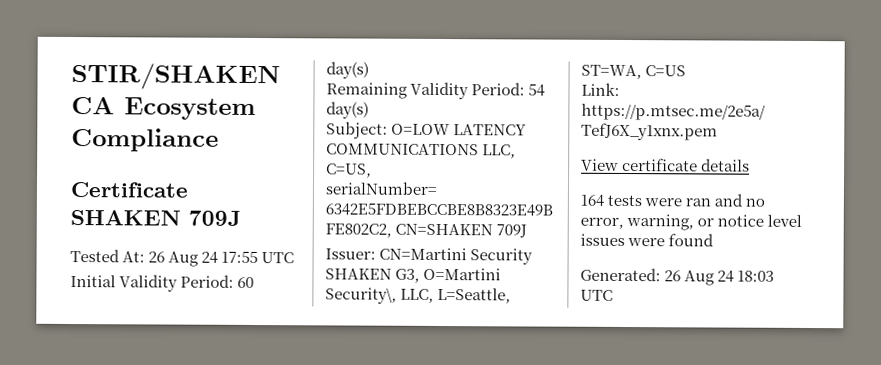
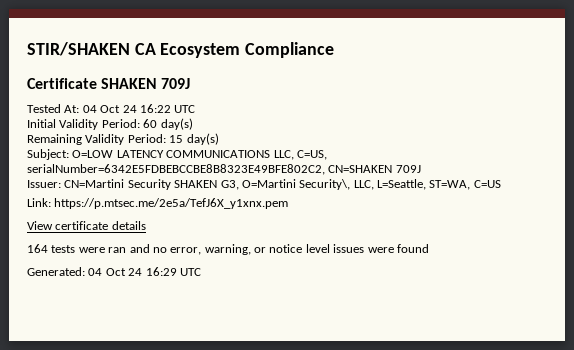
[148,250,259,267] 26 Aug 24 17:55 -> [82,104,171,113] 04 Oct 24 16:22
[528,83,546,97] 54 -> [169,135,184,143] 15
[664,270,775,286] 26 Aug 24 18:03 -> [88,267,177,276] 04 Oct 24 16:29

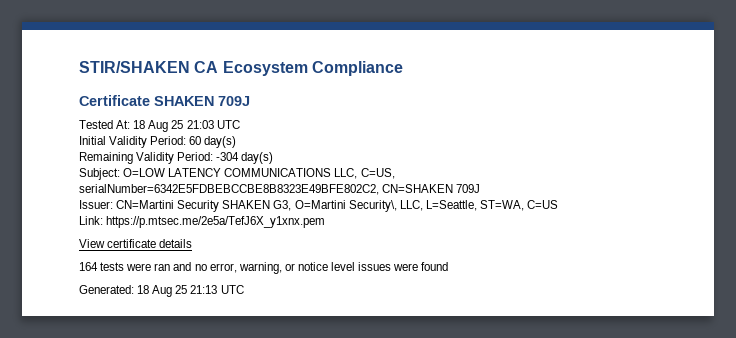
[82,104,171,113] 04 Oct 24 16:22 -> [133,120,214,132] 18 Aug 25 21:03
[169,135,184,143] 15 -> [216,152,240,161] -304
[88,267,177,276] 04 Oct 24 16:29 -> [137,285,218,297] 18 Aug 25 21:13

